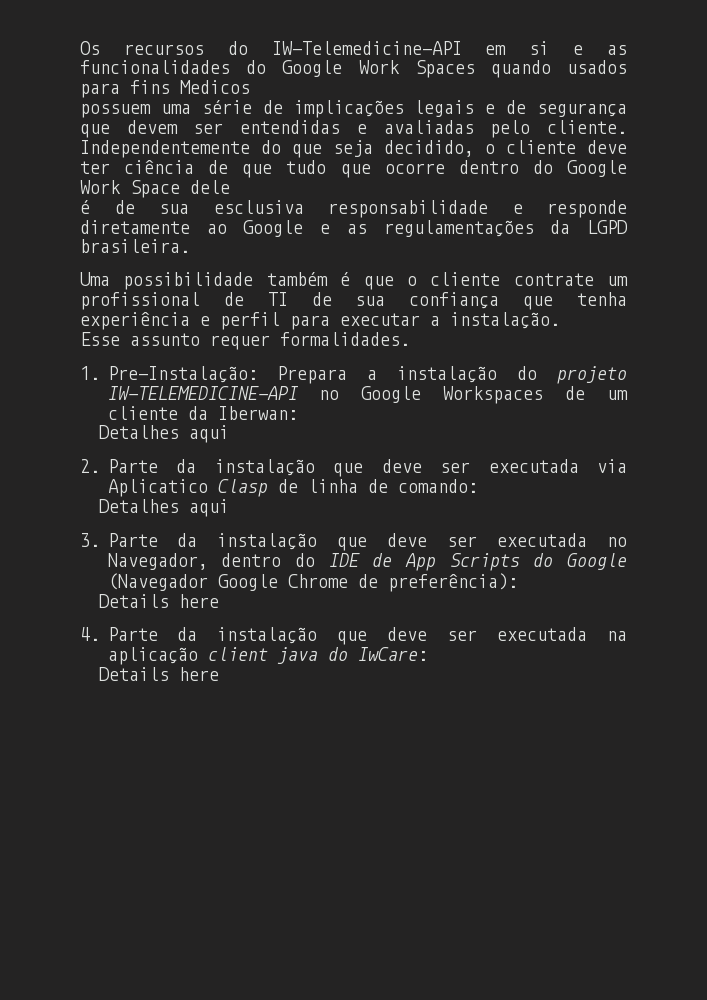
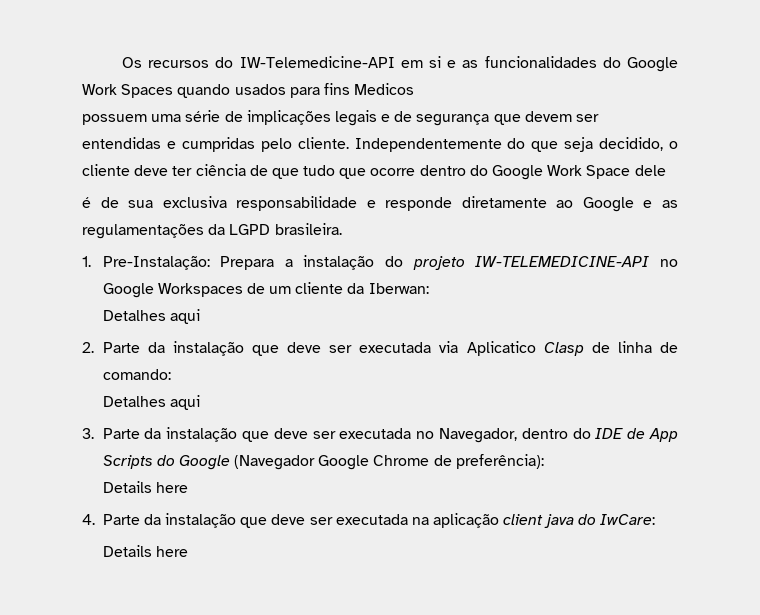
[383,120,474,134] avaliadas -> [181,137,255,152] cumpridas
[213,200,304,214] esclusiva -> [162,196,227,208] exclusiva
[80,272,628,290] [80,292,627,310] [80,312,560,330] [80,332,410,350] // Uma possibilidade também é que o cliente contrate um profissional de TI de sua confiança que tenha experiência e perfil para executar a instalação. // Esse assunto requer formalidades. -> (342, 229) none

